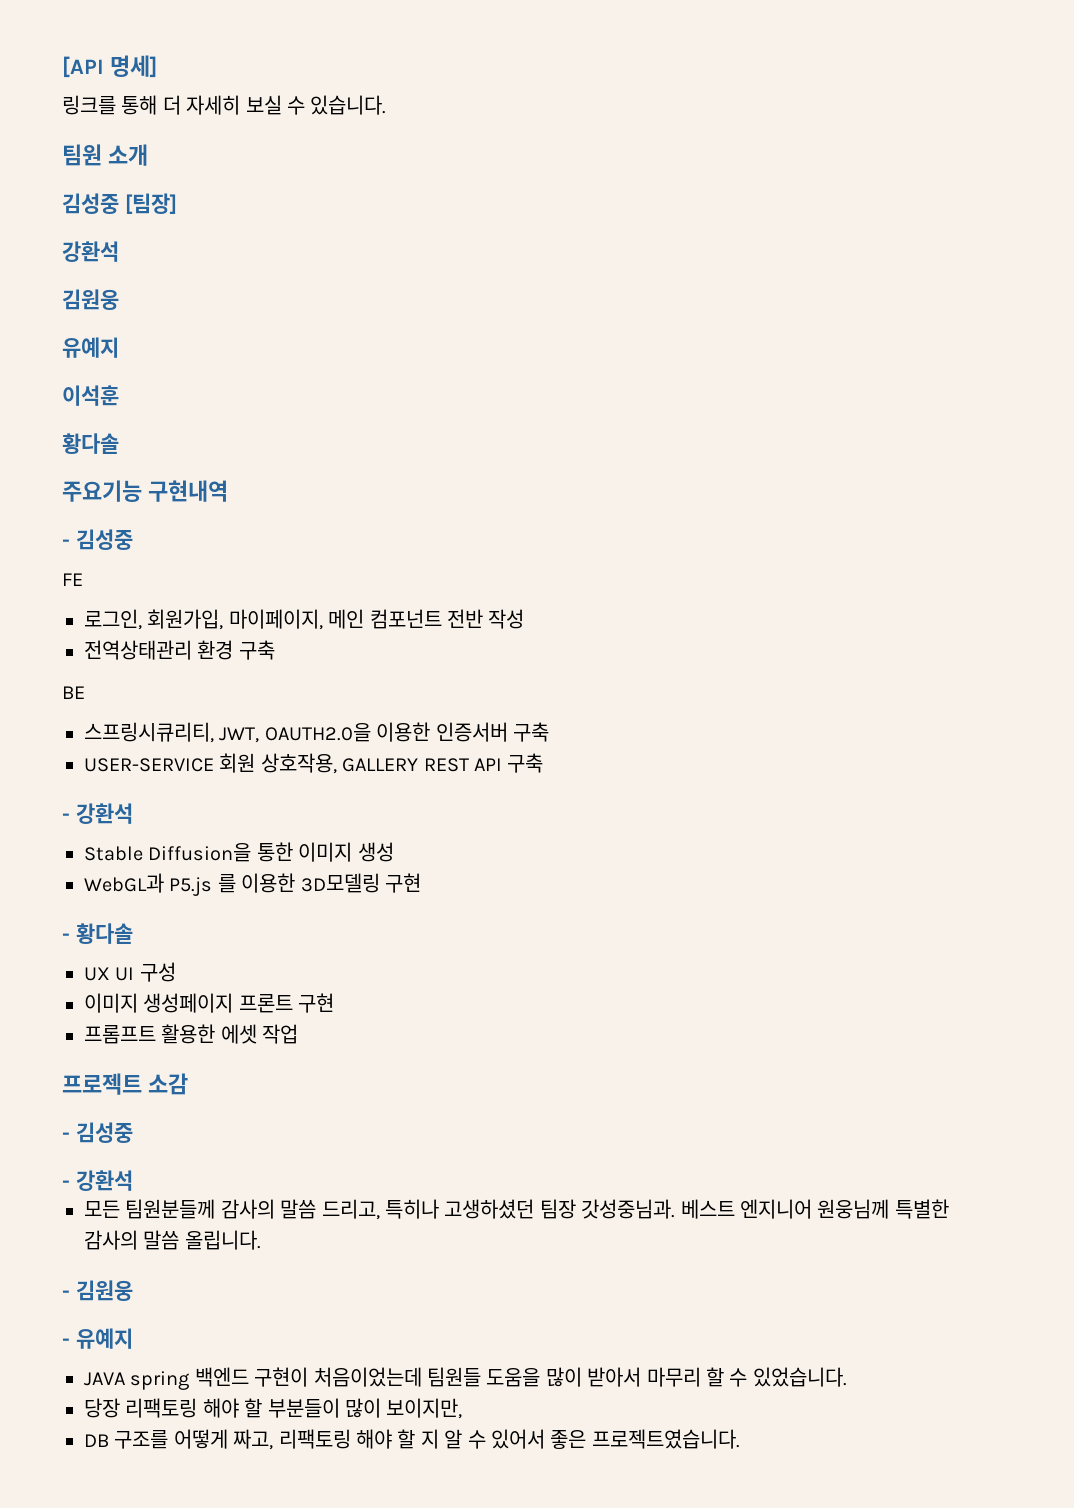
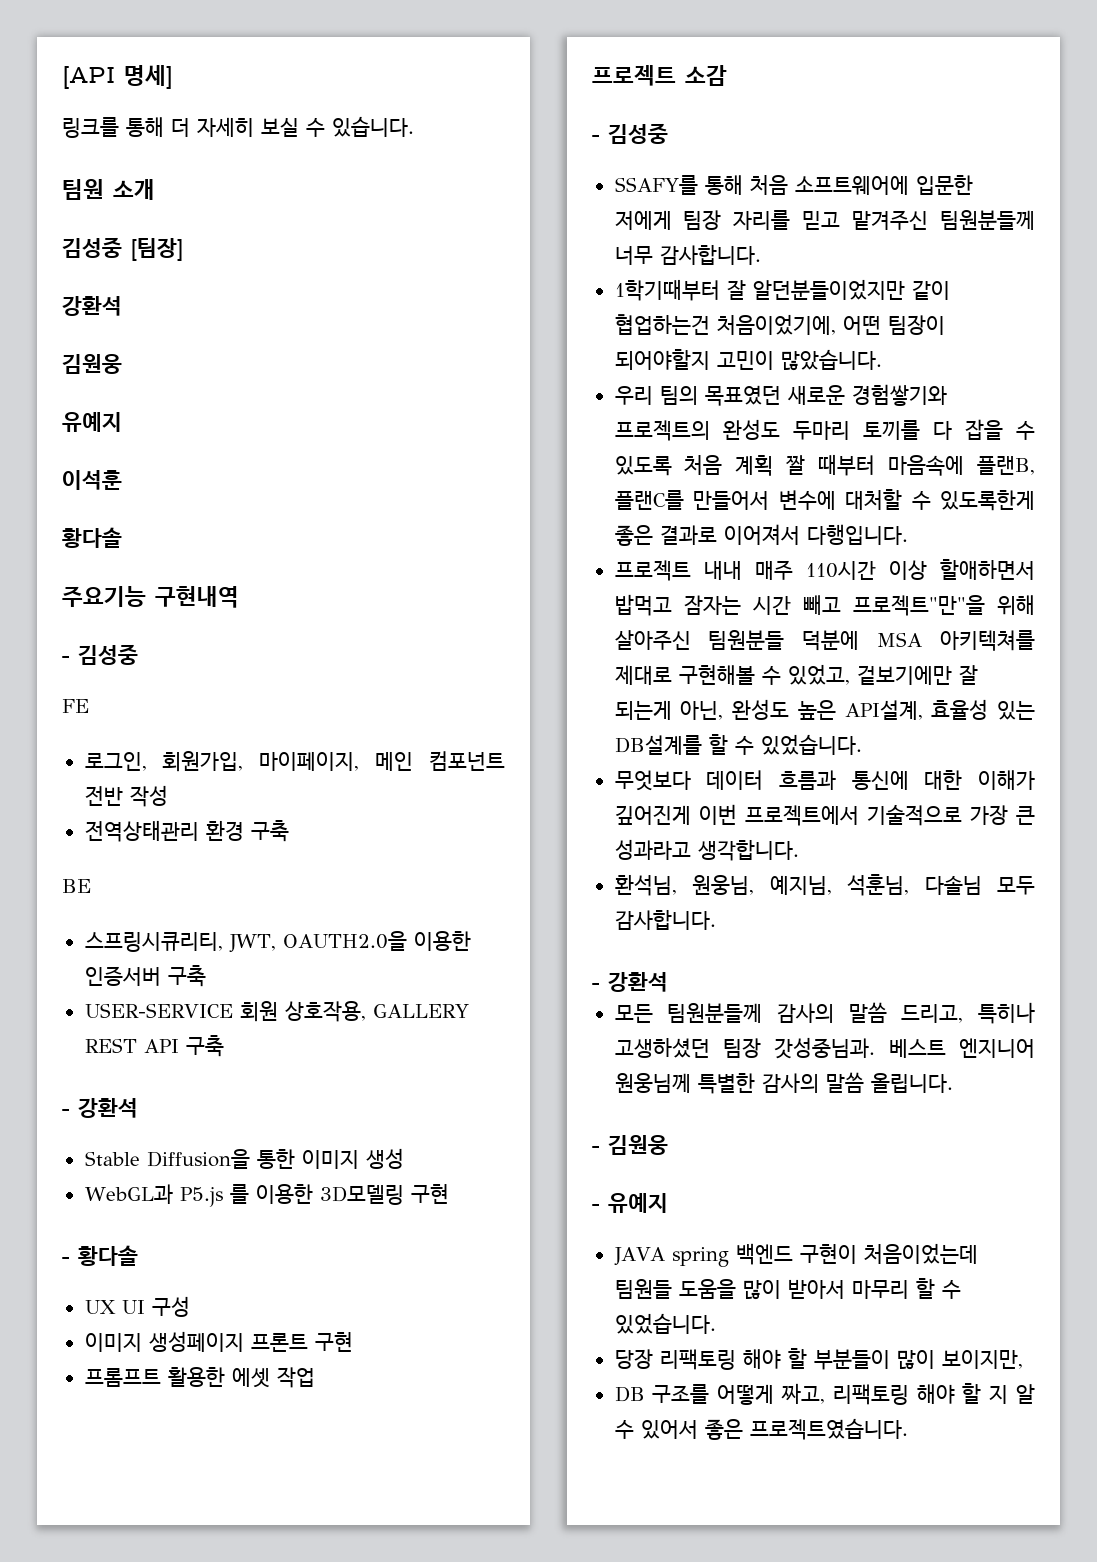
(133, 1132) none -> [614,175,973,195] [614,210,1035,230] [614,244,761,265] [614,279,950,301] [614,314,945,335] [614,349,882,371] [614,384,947,406] [614,419,1035,441] [614,454,1035,476] [614,489,1035,511] [614,524,908,546] [614,559,1035,581] [614,594,1035,616] [614,630,1035,651] [614,664,978,685] [614,699,1035,720] [614,734,862,755] [614,770,1035,791] [614,804,1035,826] [614,839,799,861] [614,874,1035,896] [614,909,716,930] // SSAFY를 통해 처음 소프트웨어에 입문한 저에게 팀장 자리를 믿고 맡겨주신 팀원분들께 너무 감사합니다. // 1학기때부터 잘 알던분들이었지만 같이 협업하는건 처음이었기에, 어떤 팀장이 되어야할지 고민이 많았습니다. // 우리 팀의 목표였던 새로운 경험쌓기와 프로젝트의 완성도 두마리 토끼를 다 잡을 수 있도록 처음 계획 짤 때부터 마음속에 플랜B, 플랜C를 만들어서 변수에 대처할 수 있도록한게 좋은 결과로 이어져서 다행입니다. // 프로젝트 내내 매주 110시간 이상 할애하면서 밥먹고 잠자는 시간 빼고 프로젝트"만"을 위해 살아주신 팀원분들 덕분에 MSA 아키텍쳐를 제대로 구현해볼 수 있었고, 겉보기에만 잘 되는게 아닌, 완성도 높은 API설계, 효율성 있는 DB설계를 할 수 있었습니다. // 무엇보다 데이터 흐름과 통신에 대한 이해가 깊어진게 이번 프로젝트에서 기술적으로 가장 큰 성과라고 생각합니다. // 환석님, 원웅님, 예지님, 석훈님, 다솔님 모두 감사합니다.

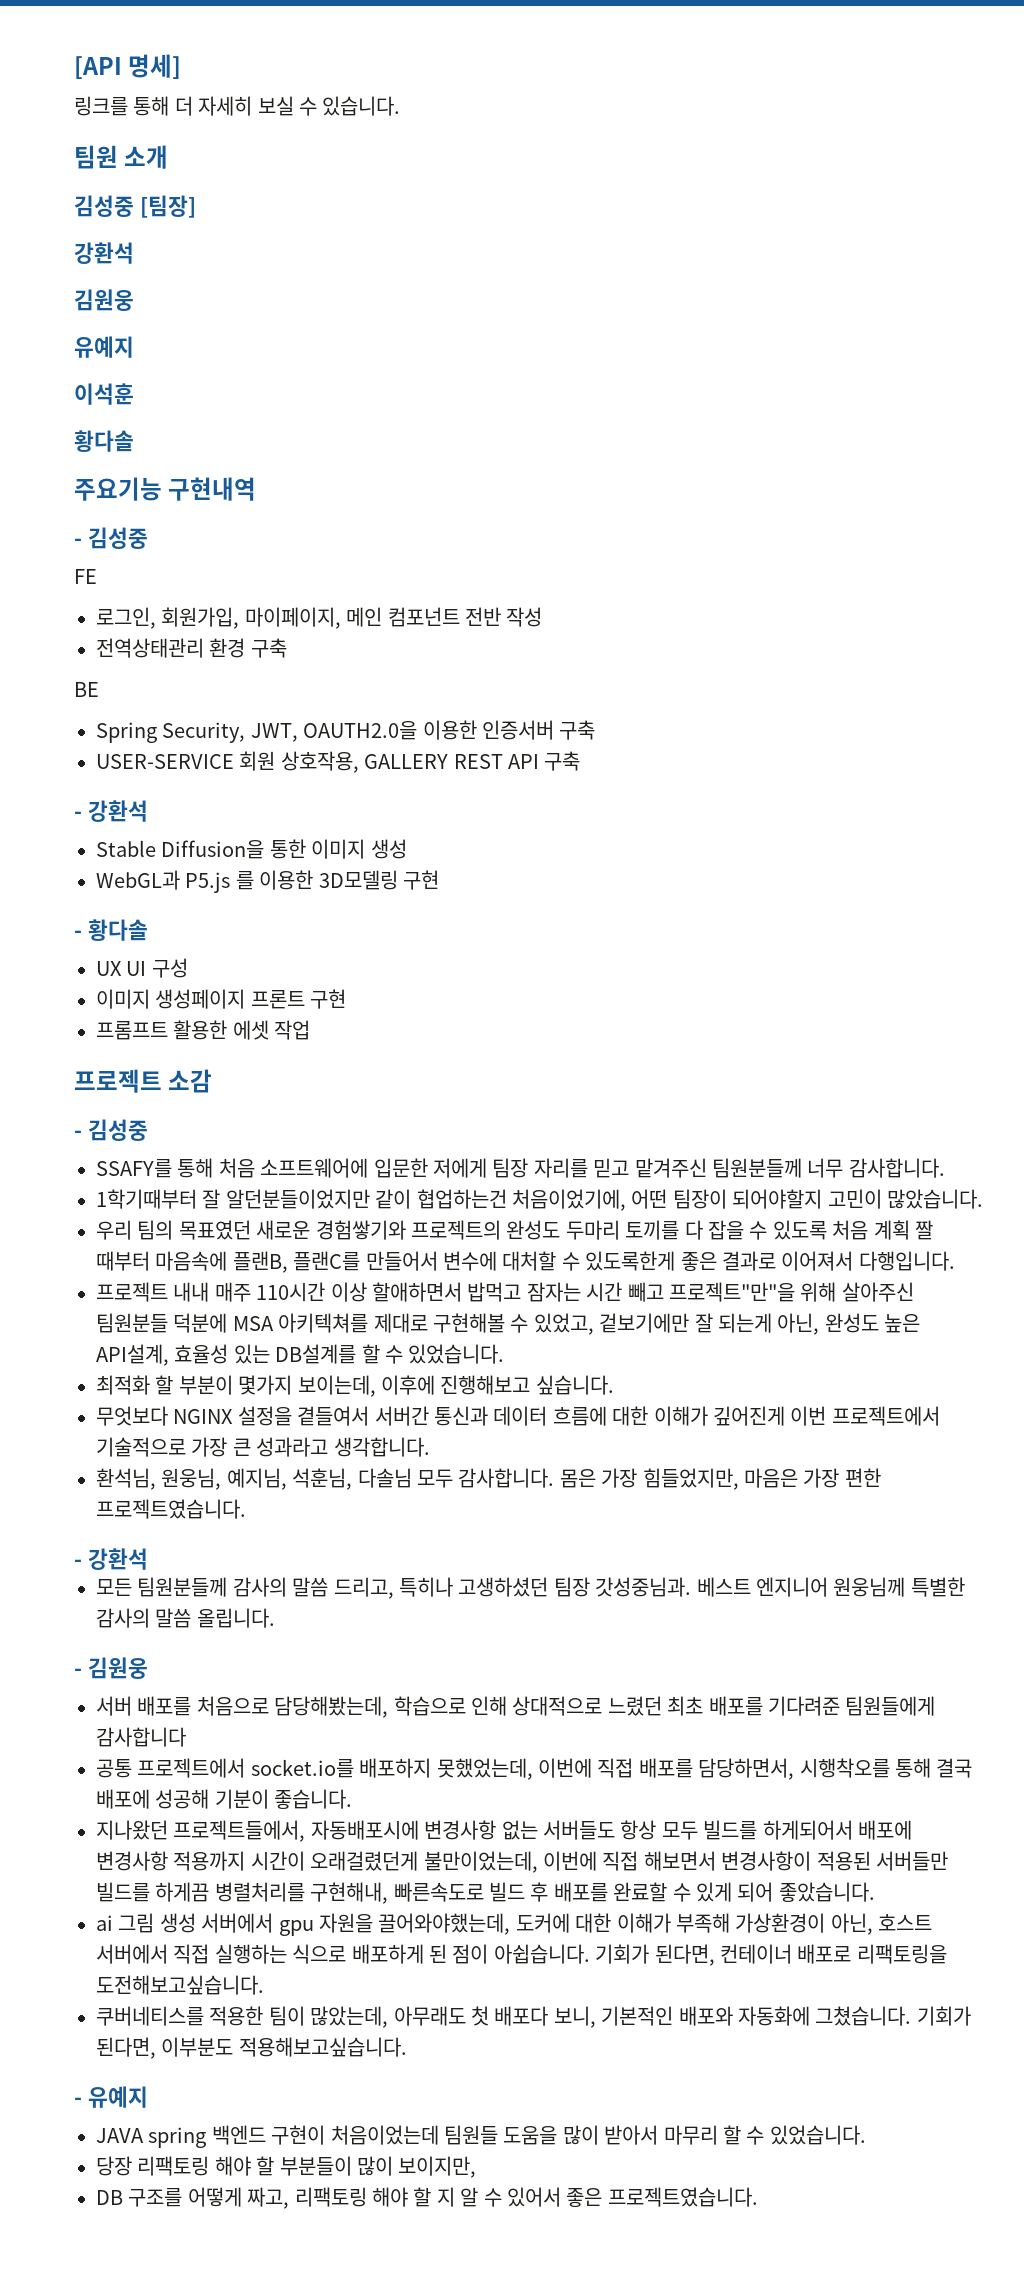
[84,932,223,952] 스프링시큐리티, -> [96,722,246,743] Spring Security,
[614,770,909,791] 무엇보다 데이터 흐름과 통신에 -> [96,1375,614,1397] [96,1406,607,1426] 최적화 할 부분이 몇가지 보이는데, 이후에 진행해보고 싶습니다. // 무엇보다 NGINX 설정을 곁들여서 서버간 통신과 데이터 흐름에
(716, 919) none -> [559,1468,881,1490] [96,1499,246,1519] 몸은 가장 힘들었지만, 마음은 가장 편한 프로젝트였습니다.
(668, 1145) none -> [96,1696,936,1718] [96,1727,186,1747] [96,1758,973,1780] [96,1789,353,1809] [96,1820,912,1842] [96,1851,948,1873] [96,1882,875,1904] [96,1913,933,1936] [96,1944,947,1966] [96,1975,264,1995] [96,2006,971,2028] [96,2037,407,2059] // 서버 배포를 처음으로 담당해봤는데, 학습으로 인해 상대적으로 느렸던 최초 배포를 기다려준 팀원들에게 감사합니다 // 공통 프로젝트에서 socket.io를 배포하지 못했었는데, 이번에 직접 배포를 담당하면서, 시행착오를 통해 결국 배포에 성공해 기분이 좋습니다. // 지나왔던 프로젝트들에서, 자동배포시에 변경사항 없는 서버들도 항상 모두 빌드를 하게되어서 배포에 변경사항 적용까지 시간이 오래걸렸던게 불만이었는데, 이번에 직접 해보면서 변경사항이 적용된 서버들만 빌드를 하게끔 병렬처리를 구현해내, 빠른속도로 빌드 후 배포를 완료할 수 있게 되어 좋았습니다. // ai 그림 생성 서버에서 gpu 자원을 끌어와야했는데, 도커에 대한 이해가 부족해 가상환경이 아닌, 호스트 서버에서 직접 실행하는 식으로 배포하게 된 점이 아쉽습니다. 기회가 된다면, 컨테이너 배포로 리팩토링을 도전해보고싶습니다. // 쿠버네티스를 적용한 팀이 많았는데, 아무래도 첫 배포다 보니, 기본적인 배포와 자동화에 그쳤습니다. 기회가 된다면, 이부분도 적용해보고싶습니다.

